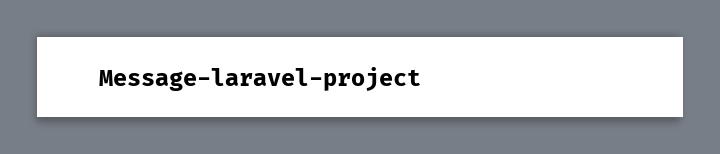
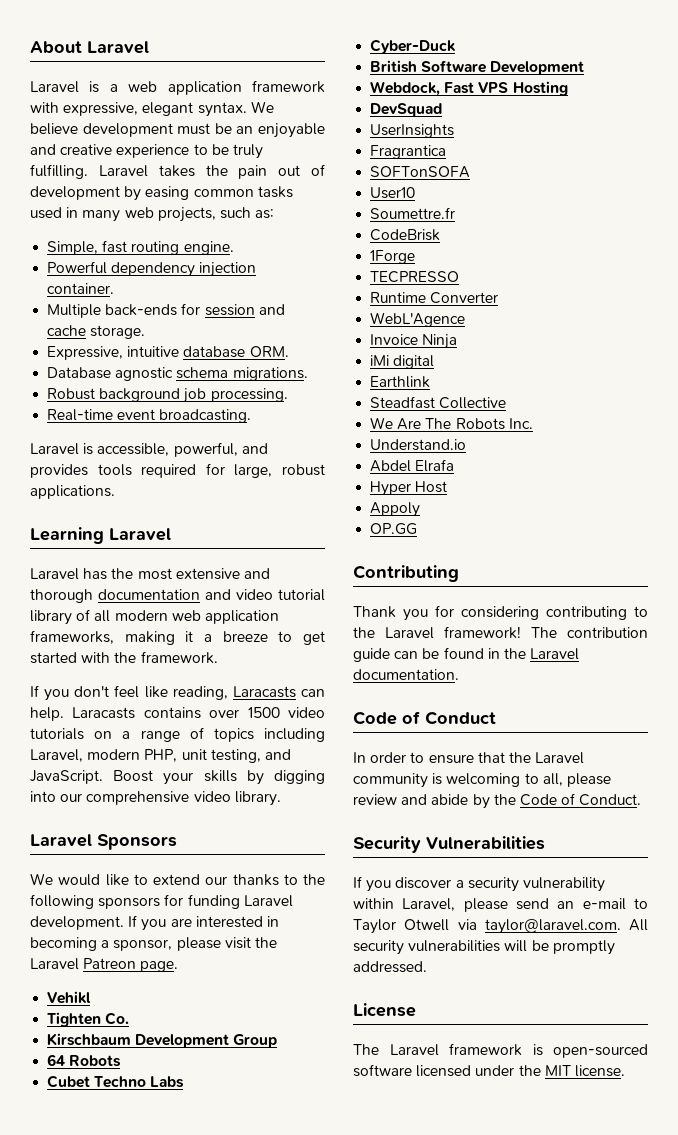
[99,67,421,91] Message-laravel-project -> [30,41,149,54] [30,80,325,95] [30,101,274,117] [30,123,325,138] [30,144,263,159] [30,164,325,179] [30,186,293,201] [30,207,275,222] [47,240,234,255] [47,261,257,277] [47,283,115,294] [47,303,285,318] [47,325,146,339] [47,346,289,360] [47,367,308,381] [47,388,288,403] [47,409,252,423] [30,442,268,457] [30,463,325,478] [30,485,115,499] [30,527,171,544] [30,568,270,580] [30,589,325,603] [30,609,279,625] [30,630,325,645] [30,651,218,664] [30,685,325,701] [30,707,325,721] [30,727,325,742] [30,749,291,763] [30,770,325,785] [30,791,281,806] [30,834,177,850] [30,873,325,886] [30,894,293,909] [30,915,279,931] [30,937,277,951] [30,958,179,972] [47,991,92,1004] [47,1012,130,1027] [47,1033,278,1048] [47,1054,122,1067] [47,1075,185,1088] [370,39,457,54] [370,60,585,75] [370,81,568,96] [370,103,443,117] [370,124,455,138] [370,145,447,159] [370,166,471,178] [370,187,416,199] [370,207,456,219] [370,229,441,241] [370,250,416,264] [370,271,460,283] [370,292,499,304] [370,312,466,327] [370,334,458,349] [370,355,435,369] [370,376,431,388] [370,396,507,409] [370,417,533,430] [370,439,467,451] [370,459,455,472] [370,481,448,496] [370,502,421,517] [370,523,418,535] [353,565,459,582] [353,605,648,621] [353,626,648,639] [353,647,580,662] [353,669,459,680] [353,711,496,725] [353,752,585,764] [353,773,611,788] [353,793,642,809] [353,836,545,853] [353,876,605,892] [353,898,648,912] [353,919,648,934] [353,940,615,955] [353,961,427,973] [353,1003,416,1017] [353,1043,648,1058] [353,1064,625,1077] About Laravel // Laravel is a web application framework with expressive, elegant syntax. We believe development must be an enjoyable and creative experience to be truly fulfilling. Laravel takes the pain out of development by easing common tasks used in many web projects, such as: // Simple, fast routing engine. // Powerful dependency injection container. // Multiple back-ends for session and cache storage. // Expressive, intuitive database ORM. // Database agnostic schema migrations. // Robust background job processing. // Real-time event broadcasting. // Laravel is accessible, powerful, and provides tools required for large, robust applications. // Learning Laravel // Laravel has the most extensive and thorough documentation and video tutorial library of all modern web application frameworks, making it a breeze to get started with the framework. // If you don't feel like reading, Laracasts can help. Laracasts contains over 1500 video tutorials on a range of topics including Laravel, modern PHP, unit testing, and JavaScript. Boost your skills by digging into our comprehensive video library. // Laravel Sponsors // We would like to extend our thanks to the following sponsors for funding Laravel development. If you are interested in becoming a sponsor, please visit the Laravel Patreon page. // Vehikl // Tighten Co. // Kirschbaum Development Group // 64 Robots // Cubet Techno Labs // Cyber-Duck // British Software Development // Webdock, Fast VPS Hosting // DevSquad // UserInsights // Fragrantica // SOFTonSOFA // User10 // Soumettre.fr // CodeBrisk // 1Forge // TECPRESSO // Runtime Converter // WebL'Agence // Invoice Ninja // iMi digital // Earthlink // Steadfast Collective // We Are The Robots Inc. // Understand.io // Abdel Elrafa // Hyper Host // Appoly // OP.GG // Contributing // Thank you for considering contributing to the Laravel framework! The contribution guide can be found in the Laravel documentation. // Code of Conduct // In order to ensure that the Laravel community is welcoming to all, please review and abide by the Code of Conduct. // Security Vulnerabilities // If you discover a security vulnerability within Laravel, please send an e-mail to Taylor Otwell via taylor@laravel.com. All security vulnerabilities will be promptly addressed. // License // The Laravel framework is open-sourced software licensed under the MIT license.

